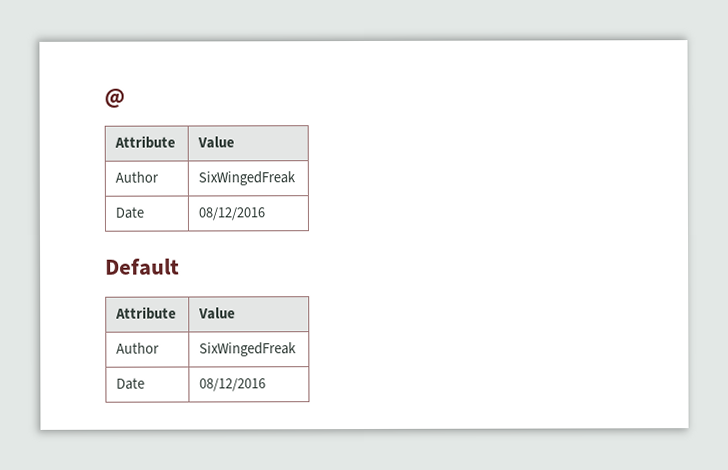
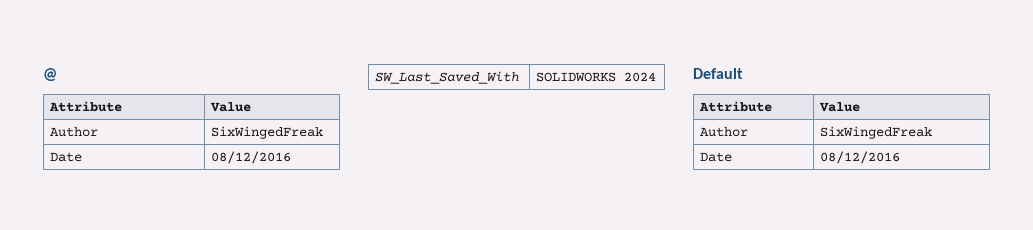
(266, 214) none -> [375,71,520,84] [536,72,657,82] // SW_Last_Saved_With | SOLIDWORKS 2024

